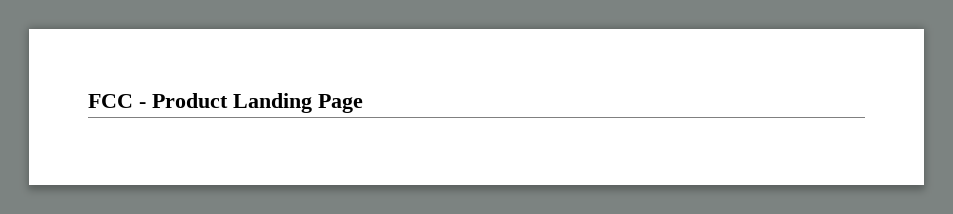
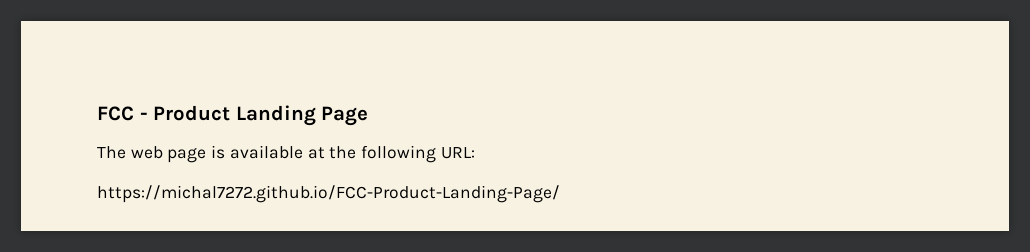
(363, 103) none -> [97,145,475,163] [97,185,560,203] // The web page is available at the following URL: // https://michal7272.github.io/FCC-Product-Landing-Page/

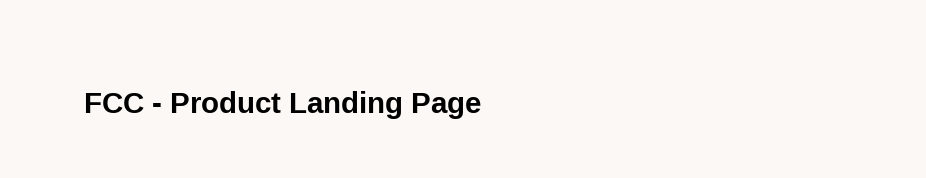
[97,145,475,163] [97,185,560,203] // The web page is available at the following URL: // https://michal7272.github.io/FCC-Product-Landing-Page/ -> (481, 106) none

